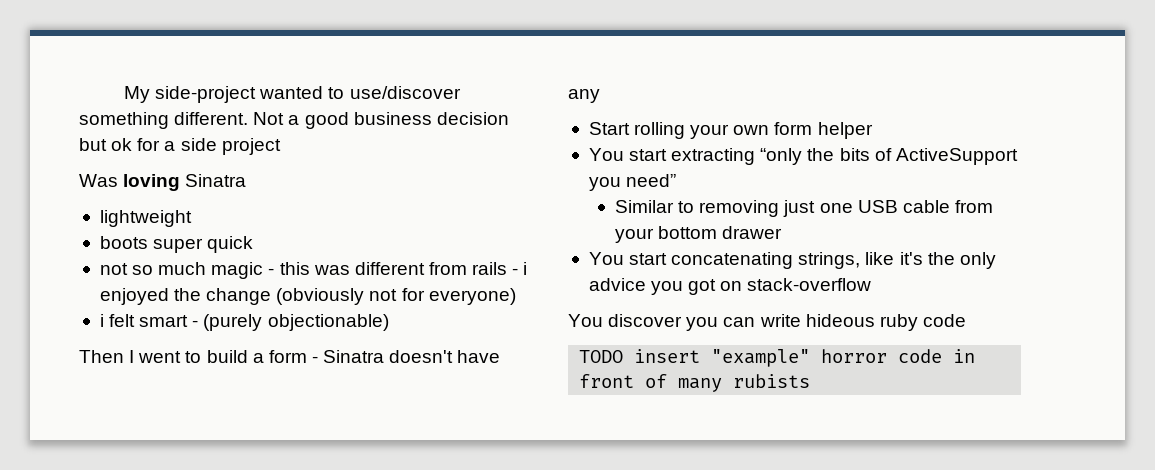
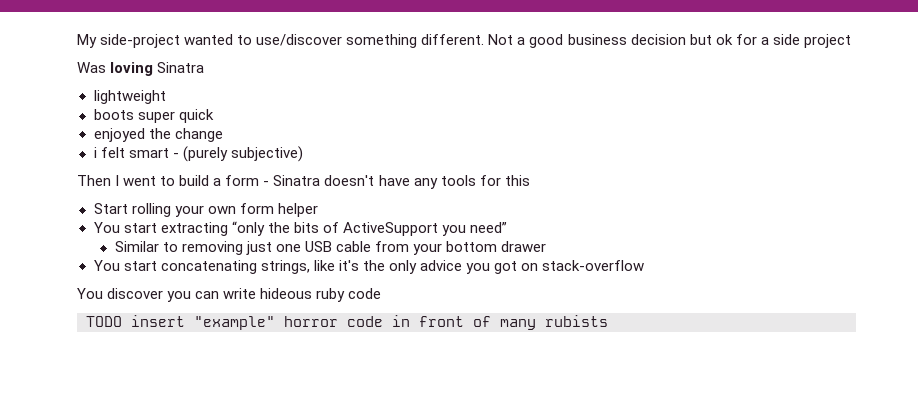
[99,262,528,279] not so much magic - this was different from rails - i -> (214, 116) none
[276,288,516,305] (obviously not for everyone) -> (223, 135) none
[267,314,389,331] objectionable) -> [230,146,303,162] subjective)
(600, 96) none -> [440,175,530,186] tools for this

